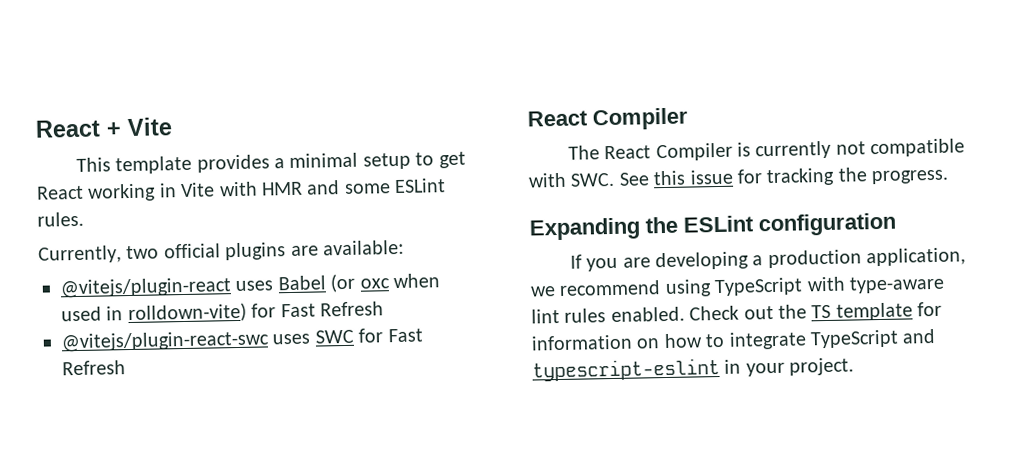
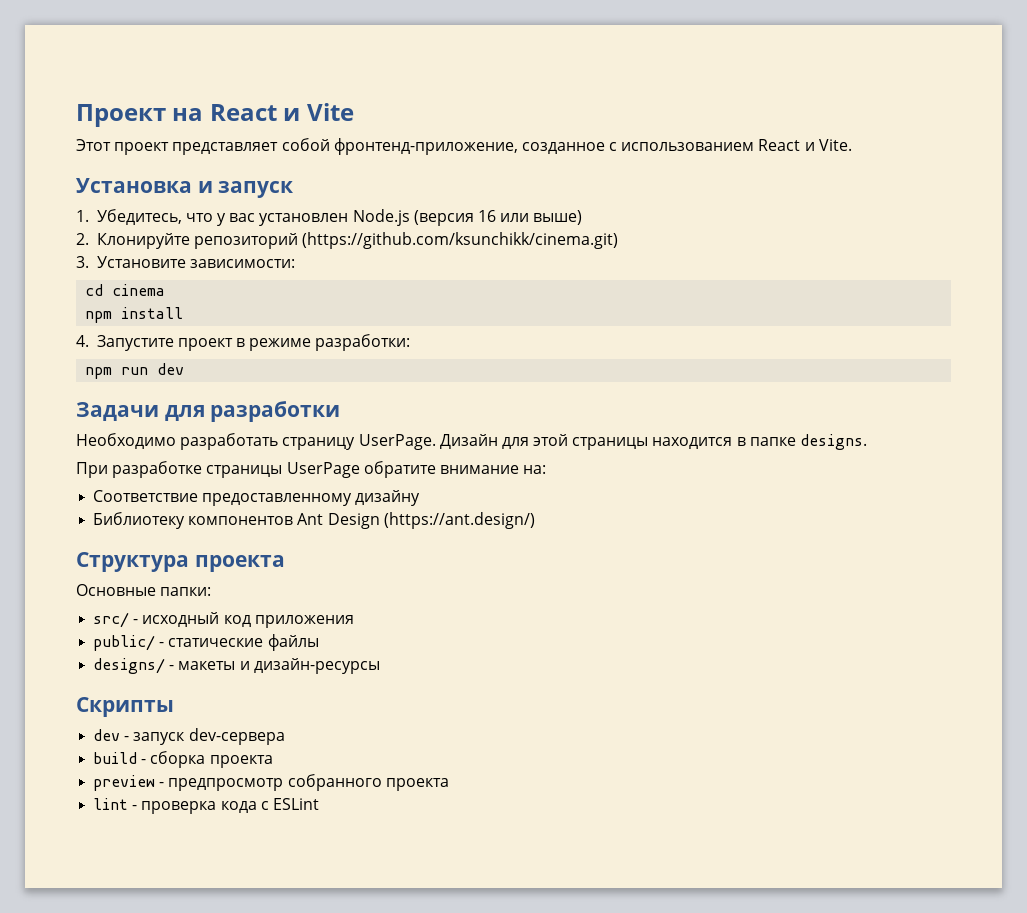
[35,117,173,138] [75,151,466,175] [36,178,447,202] [37,211,84,227] [38,239,404,264] [60,273,440,299] [61,301,384,324] [61,328,423,353] [62,360,126,376] [527,107,688,131] [567,138,966,162] [528,167,950,188] [529,212,896,241] [569,247,967,272] [530,275,945,298] [531,301,943,324] [531,328,937,351] [532,357,855,382] React + Vite // This template provides a minimal setup to get React working in Vite with HMR and some ESLint rules. // Currently, two official plugins are available: // @vitejs/plugin-react uses Babel (or oxc when used in rolldown-vite) for Fast Refresh // @vitejs/plugin-react-swc uses SWC for Fast Refresh // React Compiler // The React Compiler is currently not compatible with SWC. See this issue for tracking the progress. // Expanding the ESLint configuration // If you are developing a production application, we recommend using TypeScript with type-aware lint rules enabled. Check out the TS template for information on how to integrate TypeScript and typescript-eslint in your project. -> [76,103,354,127] [76,138,852,155] [76,178,294,198] [76,209,583,226] [76,232,619,249] [76,256,295,268] [85,284,166,296] [85,307,184,323] [76,334,411,351] [85,363,185,379] [76,401,341,422] [76,433,868,450] [76,461,547,478] [93,490,421,506] [93,512,535,529] [76,552,285,572] [76,584,212,596] [93,612,354,628] [93,634,319,651] [93,658,380,674] [76,697,174,717] [93,728,285,745] [93,751,273,768] [93,774,449,791] [93,798,319,814] Проект на React и Vite // Этот проект представляет собой фронтенд-приложение, созданное с использованием React и Vite. // Установка и запуск // 1. Убедитесь, что у вас установлен Node.js (версия 16 или выше) // 2. Клонируйте репозиторий (https://github.com/ksunchikk/cinema.git) // 3. Установите зависимости: // cd cinema // npm install // 4. Запустите проект в режиме разработки: // npm run dev // Задачи для разработки // Необходимо разработать страницу UserPage. Дизайн для этой страницы находится в папке designs. // При разработке страницы UserPage обратите внимание на: // Соответствие предоставленному дизайну // Библиотеку компонентов Ant Design (https://ant.design/) // Структура проекта // Основные папки: // src/ - исходный код приложения // public/ - статические файлы // designs/ - макеты и дизайн-ресурсы // Скрипты // dev - запуск dev-сервера // build - сборка проекта // preview - предпросмотр собранного проекта // lint - проверка кода с ESLint

